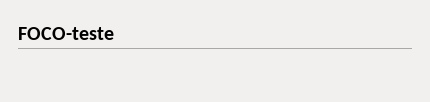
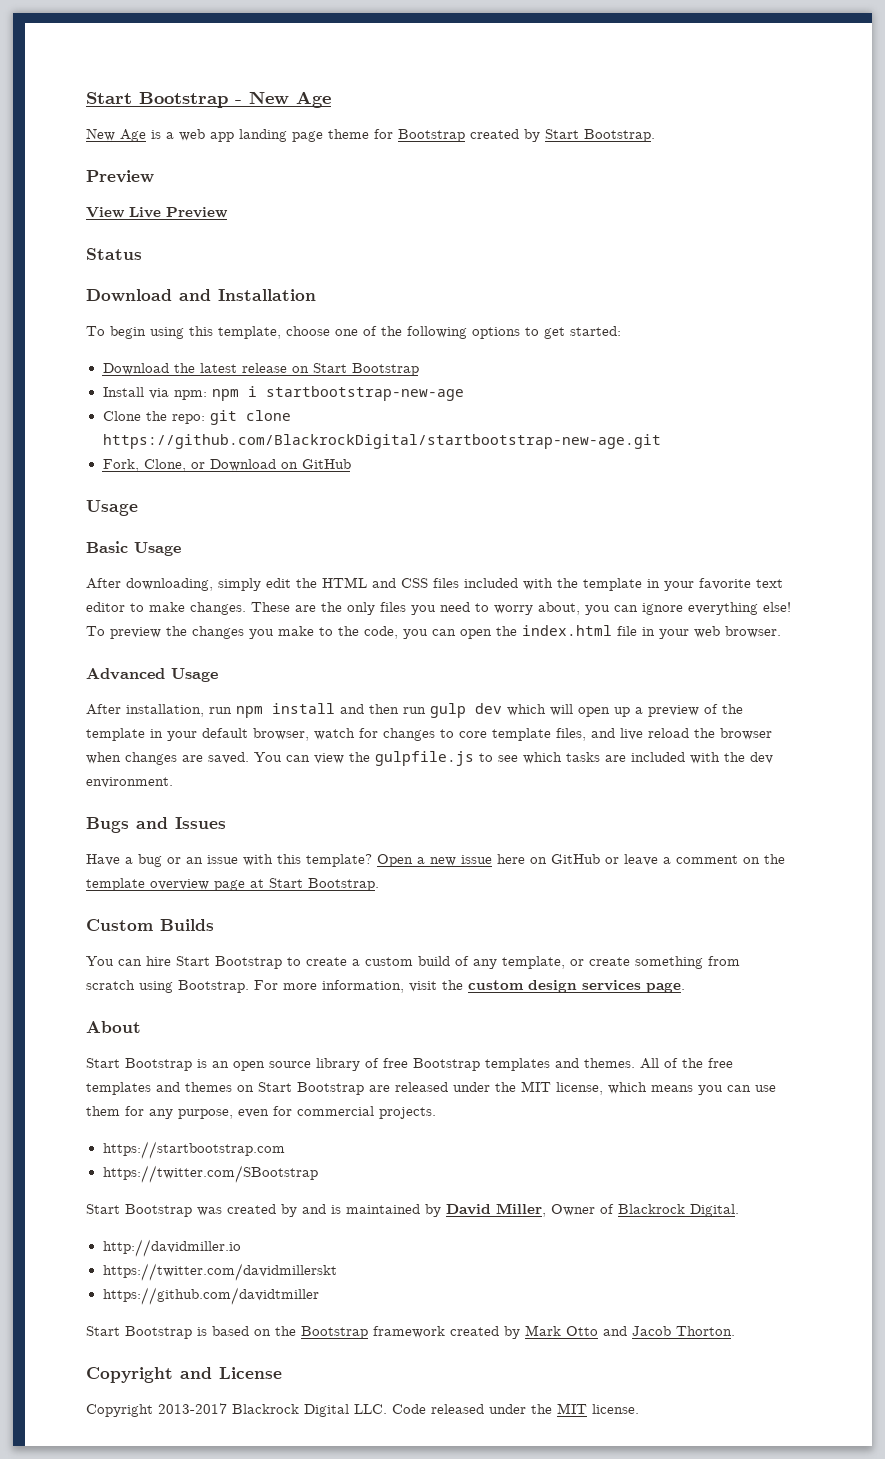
[18,27,114,40] FOCO-teste -> [86,91,331,108] [86,128,655,142] [86,170,154,183] [86,207,228,218] [86,248,142,260] [86,289,316,302] [86,326,621,339] [102,363,419,376] [102,386,464,401] [102,410,291,425] [102,434,661,449] [102,459,351,472] [86,500,138,516] [86,541,181,556] [86,577,783,591] [86,602,791,615] [86,625,781,639] [86,668,218,682] [86,703,743,718] [86,728,772,741] [86,751,773,766] [86,777,173,788] [86,817,226,833] [86,854,785,867] [86,878,379,891] [86,919,214,931] [86,956,740,969] [86,980,685,993] [86,1021,141,1033] [86,1058,733,1071] [86,1081,776,1095] [86,1106,436,1119] [102,1141,285,1159] [102,1165,318,1183] [86,1203,739,1217] [102,1239,241,1257] [102,1263,337,1281] [102,1287,319,1305] [86,1325,735,1339] [86,1367,282,1383] [86,1403,639,1417] Start Bootstrap - New Age // New Age is a web app landing page theme for Bootstrap created by Start Bootstrap. // Preview // View Live Preview // Status // Download and Installation // To begin using this template, choose one of the following options to get started: // Download the latest release on Start Bootstrap // Install via npm: npm i startbootstrap-new-age // Clone the repo: git clone https://github.com/BlackrockDigital/startbootstrap-new-age.git // Fork, Clone, or Download on GitHub // Usage // Basic Usage // After downloading, simply edit the HTML and CSS files included with the template in your favorite text editor to make changes. These are the only files you need to worry about, you can ignore everything else! To preview the changes you make to the code, you can open the index.html file in your web browser. // Advanced Usage // After installation, run npm install and then run gulp dev which will open up a preview of the template in your default browser, watch for changes to core template files, and live reload the browser when changes are saved. You can view the gulpfile.js to see which tasks are included with the dev environment. // Bugs and Issues // Have a bug or an issue with this template? Open a new issue here on GitHub or leave a comment on the template overview page at Start Bootstrap. // Custom Builds // You can hire Start Bootstrap to create a custom build of any template, or create something from scratch using Bootstrap. For more information, visit the custom design services page. // About // Start Bootstrap is an open source library of free Bootstrap templates and themes. All of the free templates and themes on Start Bootstrap are released under the MIT license, which means you can use them for any purpose, even for commercial projects. // https://startbootstrap.com // https://twitter.com/SBootstrap // Start Bootstrap was created by and is maintained by David Miller, Owner of Blackrock Digital. // http://davidmiller.io // https://twitter.com/davidmillerskt // https://github.com/davidtmiller // Start Bootstrap is based on the Bootstrap framework created by Mark Otto and Jacob Thorton. // Copyright and License // Copyright 2013-2017 Blackrock Digital LLC. Code released under the MIT license.

